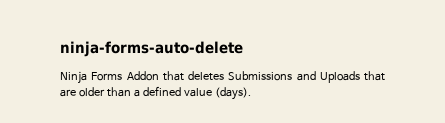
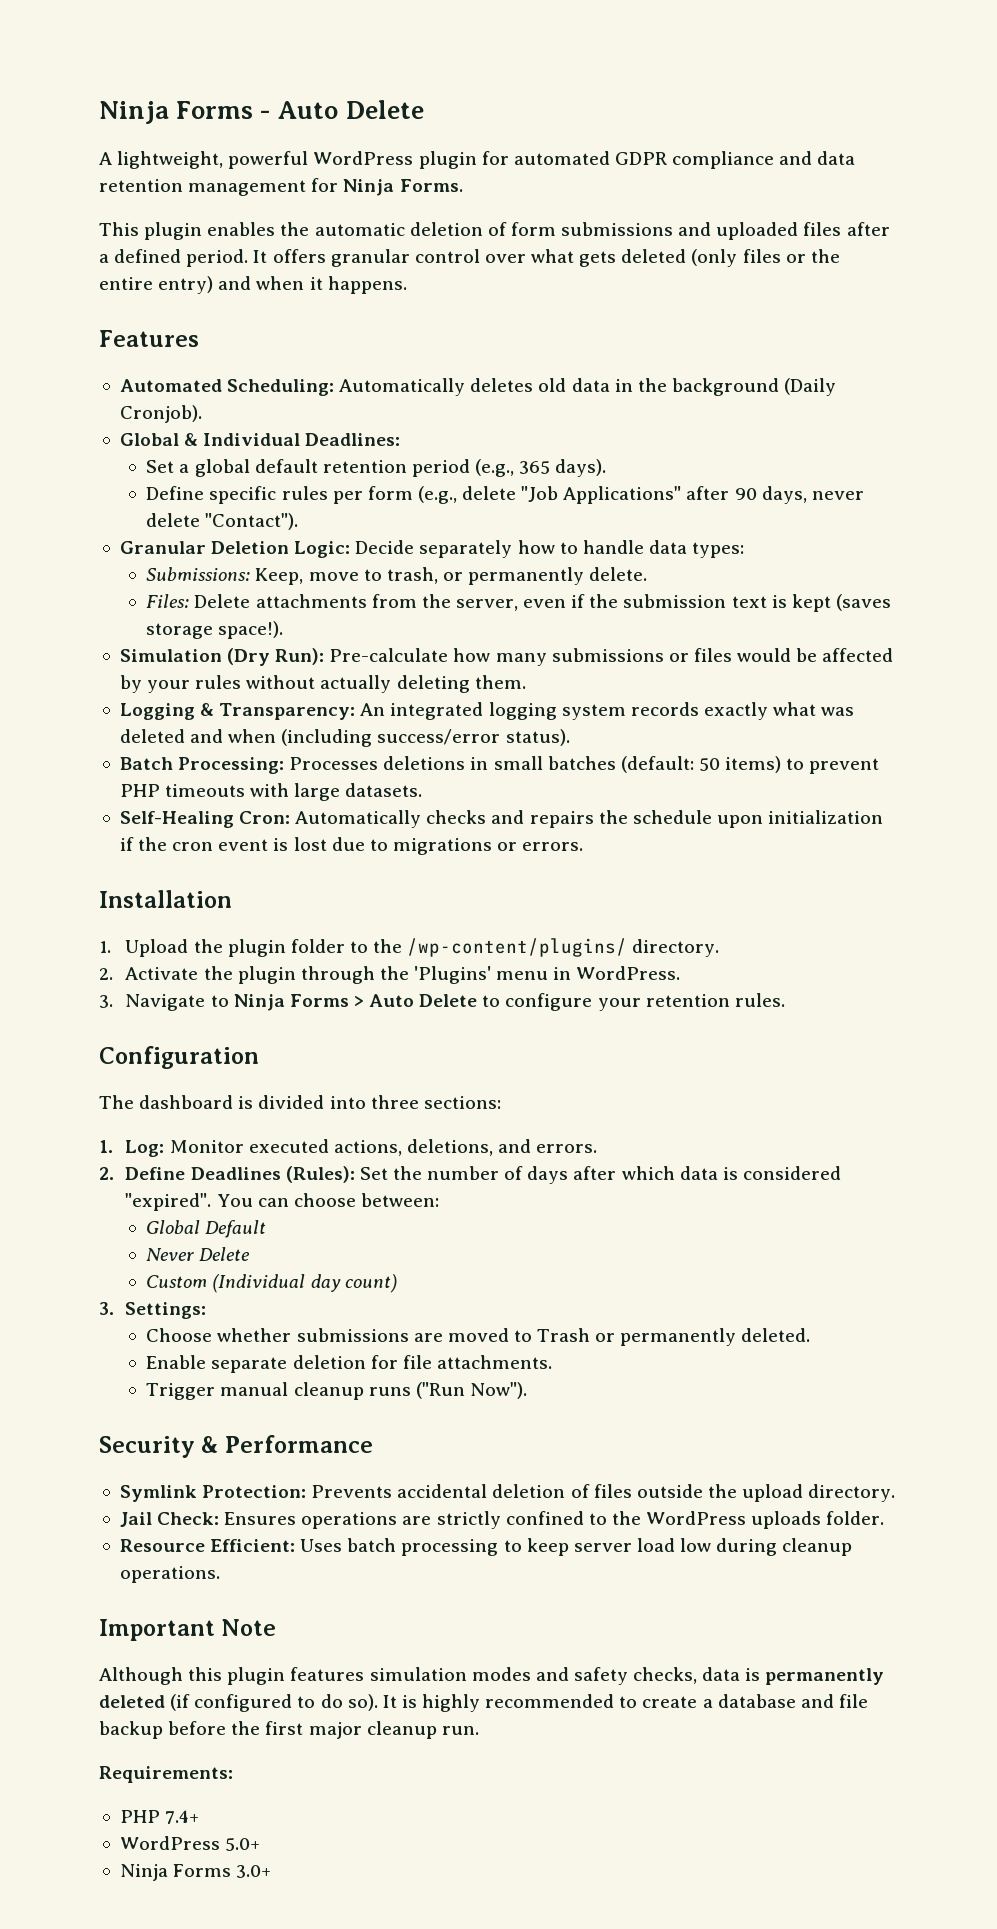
[60,41,243,57] [60,71,385,84] [60,86,251,100] ninja-forms-auto-delete // Ninja Forms Addon that deletes Submissions and Uploads that are older than a defined value (days). -> [99,100,424,124] [99,151,856,169] [99,178,463,196] [99,222,890,240] [99,249,840,267] [99,276,407,294] [99,330,199,347] [119,378,837,396] [119,405,202,423] [119,433,401,446] [146,459,607,477] [146,486,864,504] [146,513,299,530] [119,540,745,558] [146,567,648,585] [146,594,892,612] [146,621,284,639] [119,648,894,666] [119,675,526,693] [119,702,855,720] [119,729,570,747] [119,756,880,774] [119,783,423,801] [119,810,884,828] [119,837,584,855] [99,890,232,908] [99,938,720,957] [99,966,681,984] [99,993,785,1011] [99,1046,259,1069] [99,1095,501,1109] [99,1139,598,1157] [99,1166,841,1184] [125,1193,439,1211] [146,1220,267,1238] [146,1247,251,1261] [146,1274,397,1293] [99,1302,207,1319] [146,1328,811,1346] [146,1355,552,1373] [146,1382,527,1400] [99,1435,373,1458] [119,1484,896,1502] [119,1511,885,1529] [119,1538,853,1556] [119,1566,220,1583] [99,1619,277,1641] [99,1667,885,1685] [99,1694,868,1712] [99,1721,479,1739] [99,1766,233,1783] [119,1810,200,1824] [119,1836,261,1851] [119,1864,272,1881] Ninja Forms - Auto Delete // A lightweight, powerful WordPress plugin for automated GDPR compliance and data retention management for Ninja Forms. // This plugin enables the automatic deletion of form submissions and uploaded files after a defined period. It offers granular control over what gets deleted (only files or the entire entry) and when it happens. // Features // Automated Scheduling: Automatically deletes old data in the background (Daily Cronjob). // Global & Individual Deadlines: // Set a global default retention period (e.g., 365 days). // Define specific rules per form (e.g., delete "Job Applications" after 90 days, never delete "Contact"). // Granular Deletion Logic: Decide separately how to handle data types: // Submissions: Keep, move to trash, or permanently delete. // Files: Delete attachments from the server, even if the submission text is kept (saves storage space!). // Simulation (Dry Run): Pre-calculate how many submissions or files would be affected by your rules without actually deleting them. // Logging & Transparency: An integrated logging system records exactly what was deleted and when (including success/error status). // Batch Processing: Processes deletions in small batches (default: 50 items) to prevent PHP timeouts with large datasets. // Self-Healing Cron: Automatically checks and repairs the schedule upon initialization if the cron event is lost due to migrations or errors. // Installation // 1. Upload the plugin folder to the /wp-content/plugins/ directory. // 2. Activate the plugin through the 'Plugins' menu in WordPress. // 3. Navigate to Ninja Forms > Auto Delete to configure your retention rules. // Configuration // The dashboard is divided into three sections: // 1. Log: Monitor executed actions, deletions, and errors. // 2. Define Deadlines (Rules): Set the number of days after which data is considered "expired". You can choose between: // Global Default // Never Delete // Custom (Individual day count) // 3. Settings: // Choose whether submissions are moved to Trash or permanently deleted. // Enable separate deletion for file attachments. // Trigger manual cleanup runs ("Run Now"). // Security & Performance // Symlink Protection: Prevents accidental deletion of files outside the upload directory. // Jail Check: Ensures operations are strictly confined to the WordPress uploads folder. // Resource Efficient: Uses batch processing to keep server load low during cleanup operations. // Important Note // Although this plugin features simulation modes and safety checks, data is permanently deleted (if configured to do so). It is highly recommended to create a database and file backup before the first major cleanup run. // Requirements: // PHP 7.4+ // WordPress 5.0+ // Ninja Forms 3.0+

